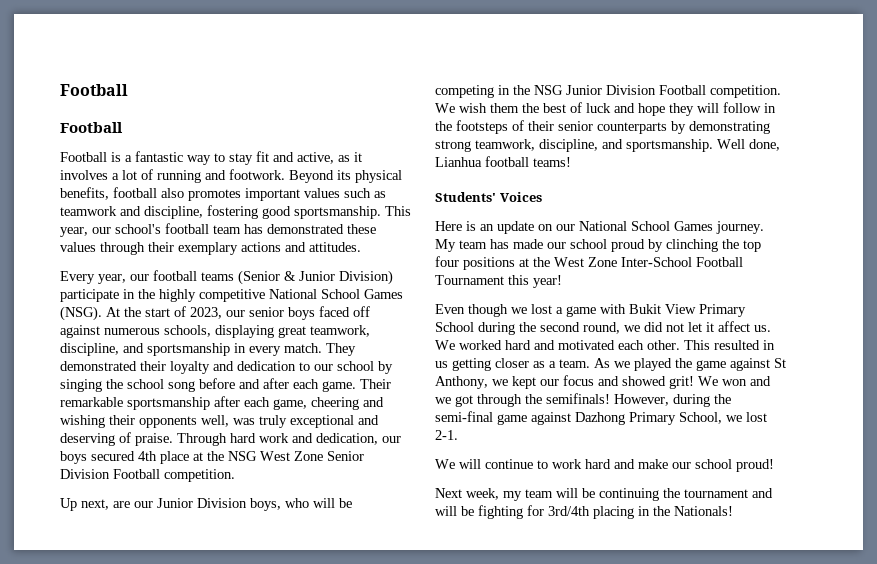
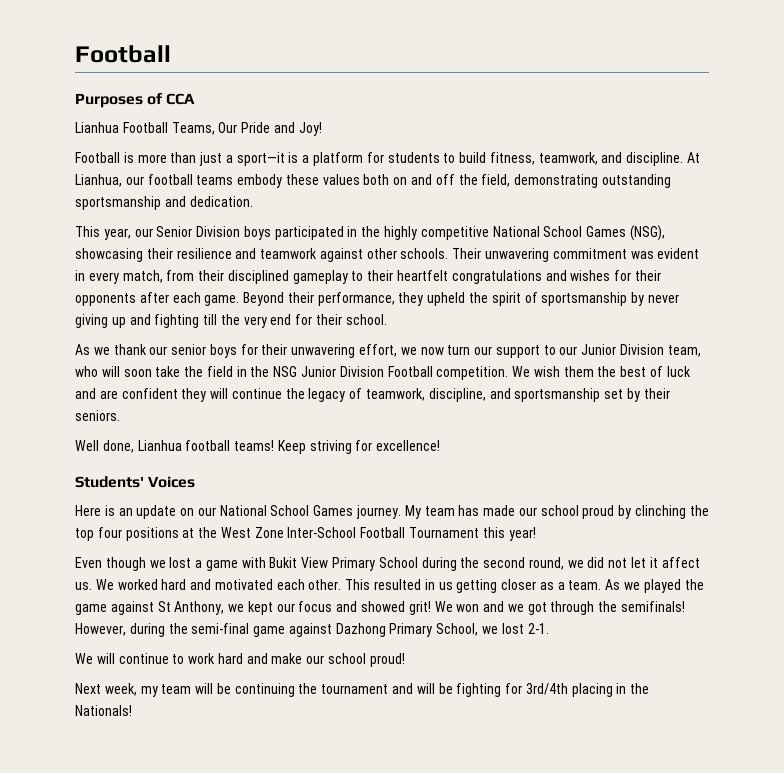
[60,84,128,96] [60,122,123,133] [60,151,362,165] [60,169,402,183] [60,187,386,201] [60,205,411,219] [60,223,376,237] [60,242,361,255] [60,270,393,285] [60,289,119,302] Football // Football // Football is a fantastic way to stay fit and active, as it involves a lot of running and footwork. Beyond its physical benefits, football also promotes important values such as teamwork and discipline, fostering good sportsmanship. This year, our school's football team has demonstrated these values through their exemplary actions and attitudes. // Every year, our football teams (Senior & Junior Division) participate -> [75,45,171,63] [75,93,196,108] [75,122,322,136] [75,152,701,166] [75,174,671,188] [75,196,253,210] [75,226,344,240] Football // Purposes of CCA // Lianhua Football Teams, Our Pride and Joy! // Football is more than just a sport—it is a platform for students to build fitness, teamwork, and discipline. At Lianhua, our football teams embody these values both on and off the field, demonstrating outstanding sportsmanship and dedication. // This year, our Senior Division boys participated
[60,306,370,321] [60,325,370,338] [60,343,356,356] [60,361,393,374] [60,378,391,392] [60,396,384,410] [60,415,379,428] [60,432,401,446] [60,451,364,464] [60,469,235,482] [60,498,130,511] (NSG). At the start of 2023, our senior boys faced off against numerous schools, displaying great teamwork, discipline, and sportsmanship in every match. They demonstrated their loyalty and dedication to our school by singing the school song before and after each game. Their remarkable sportsmanship after each game, cheering and wishing their opponents well, was truly exceptional and deserving of praise. Through hard work and dedication, our boys secured 4th place at the NSG West Zone Senior Division Football competition. // Up next, are -> [629,225,665,241] [75,248,700,262] [75,270,661,284] [75,292,679,306] [75,314,387,328] [75,344,556,358] (NSG), showcasing their resilience and teamwork against other schools. Their unwavering commitment was evident in every match, from their disciplined gameplay to their heartfelt congratulations and wishes for their opponents after each game. Beyond their performance, they upheld the spirit of sportsmanship by never giving up and fighting till the very end for their school. // As we thank our senior boys for their unwavering effort, we now turn our support to
[250,498,281,511] boys, -> [667,345,701,357] team,
[339,498,352,508] [435,85,494,98] be competing -> [123,366,233,377] soon take the field
[638,102,776,116] [435,120,770,134] [435,139,713,152] hope they will follow in the footsteps of their senior counterparts by demonstrating strong teamwork, discipline, and sportsmanship. -> [99,388,670,402] [75,410,120,421] are confident they will continue the legacy of teamwork, discipline, and sportsmanship set by their seniors. //
(571, 162) none -> [277,440,441,454] Keep striving for excellence!

